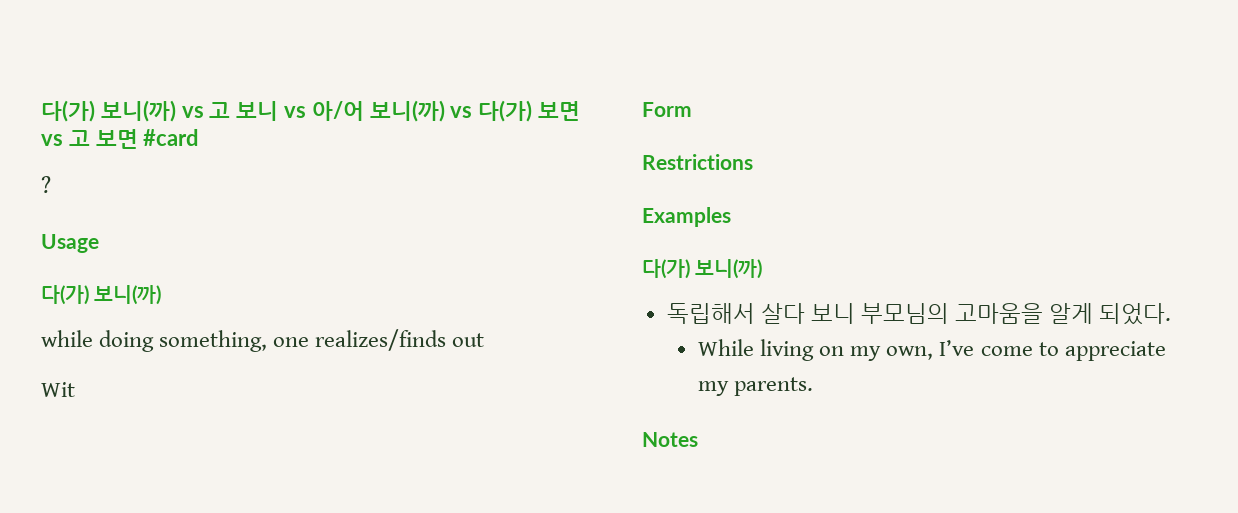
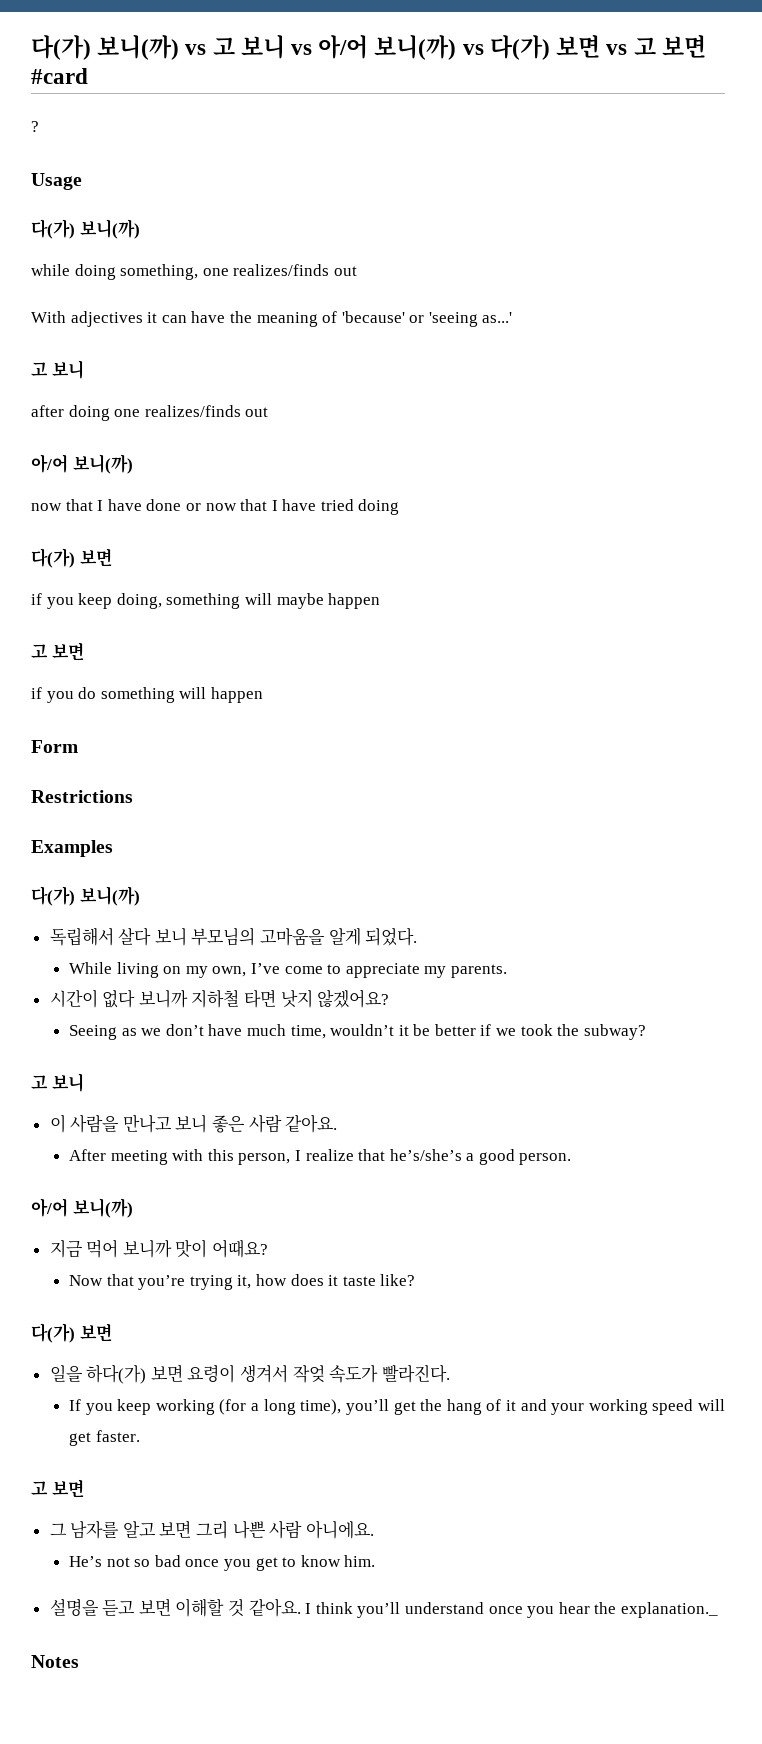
[41,382,75,397] Wit -> [31,311,513,327] [31,360,84,379] [31,405,269,421] [31,454,133,474] [31,499,400,515] [31,548,112,568] [31,593,381,609] [31,642,84,660] [31,687,263,703] With adjectives it can have the meaning of 'because' or 'seeing as...' // 고 보니 // after doing one realizes/finds out // 아/어 보니(까) // now that I have done or now that I have tried doing // 다(가) 보면 // if you keep doing, something will maybe happen // 고 보면 // if you do something will happen
(814, 386) none -> [49,989,390,1008] [68,1024,646,1040] [31,1073,84,1092] [49,1114,338,1133] [68,1149,572,1165] [31,1198,133,1218] [49,1239,269,1258] [68,1274,416,1290] [31,1323,112,1343] [49,1364,450,1384] [68,1399,726,1415] [68,1430,140,1446] [31,1479,84,1497] [49,1520,374,1539] [68,1555,376,1571] [49,1598,718,1618] // 시간이 없다 보니까 지하철 타면 낫지 않겠어요? // Seeing as we don’t have much time, wouldn’t it be better if we took the subway? // 고 보니 // 이 사람을 만나고 보니 좋은 사람 같아요. // After meeting with this person, I realize that he’s/she’s a good person. // 아/어 보니(까) // 지금 먹어 보니까 맛이 어때요? // Now that you’re trying it, how does it taste like? // 다(가) 보면 // 일을 하다(가) 보면 요령이 생겨서 작엊 속도가 빨라진다. // If you keep working (for a long time), you’ll get the hang of it and your working speed will get faster. // 고 보면 // 그 남자를 알고 보면 그리 나쁜 사람 아니에요. // He’s not so bad once you get to know him. // 설명을 듣고 보면 이해할 것 같아요. I think you’ll understand once you hear the explanation._

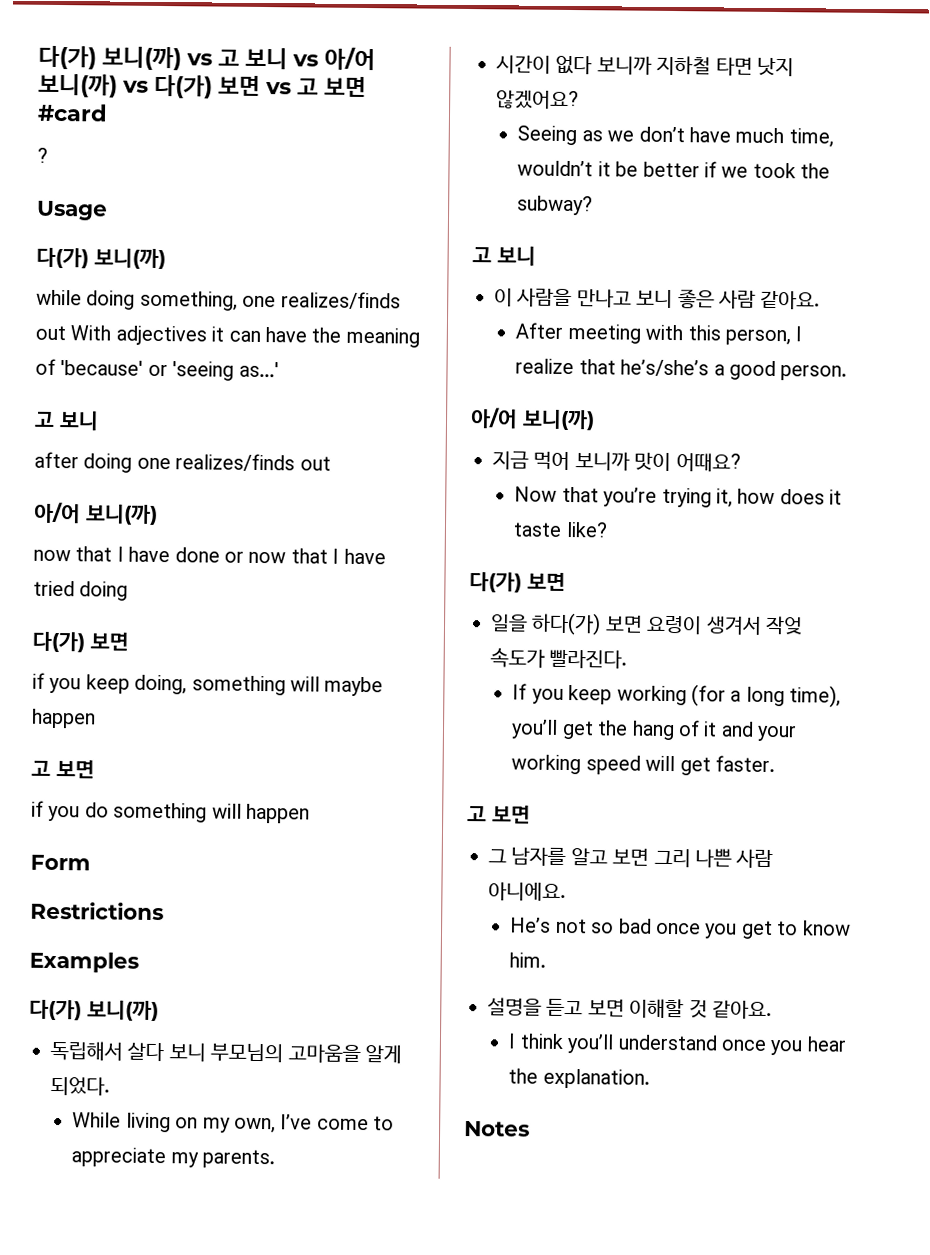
(357, 271) // -> (66, 333) none
(301, 1607) none -> (772, 1010) //
[620,1602,718,1618] explanation._ -> [542,1068,650,1089] explanation.

